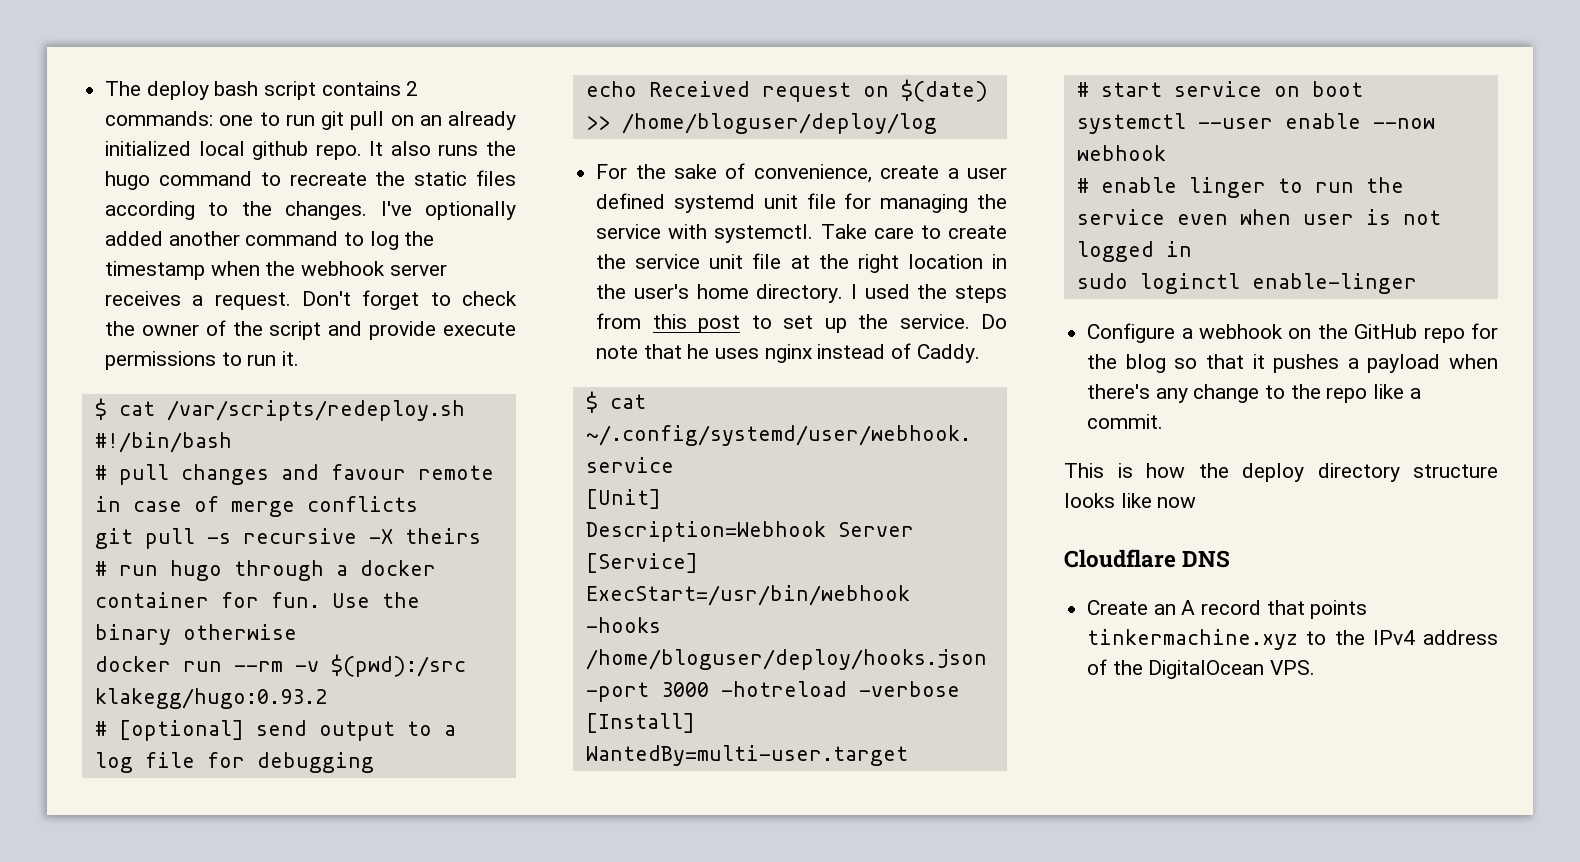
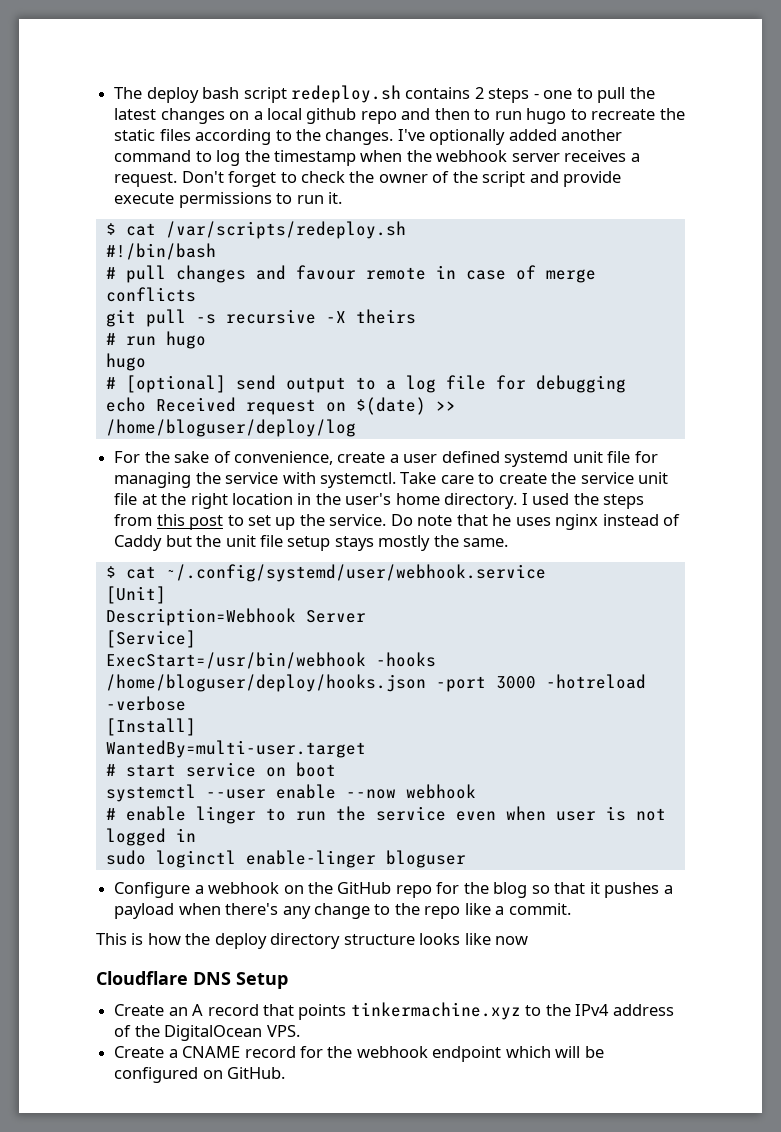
(317, 90) none -> [290,85,401,103] redeploy.sh
[105,111,516,130] [105,141,516,160] [105,171,252,190] commands: one to run git pull on an already initialized local github repo. It also runs the hugo command -> [488,87,655,103] [114,108,567,124] steps - one to pull the latest changes on a local github repo and then to run hugo
[233,560,436,581] [94,592,420,608] [94,624,297,645] [94,654,466,677] [94,688,327,709] through a docker container for fun. Use the binary otherwise // docker run --rm -v $(pwd):/src klakegg/hugo:0.93.2 -> [105,353,146,371] // hugo
[916,344,980,363] Caddy. -> [114,535,509,551] Caddy but the unit file setup stays mostly the same.
(1417, 283) none -> [385,850,466,868] bloguser
(1231, 559) none -> [236,972,288,989] Setup
(1316, 667) none -> [114,1046,604,1062] [114,1067,286,1083] // Create a CNAME record for the webhook endpoint which will be configured on GitHub.

